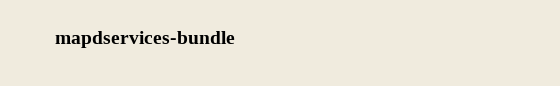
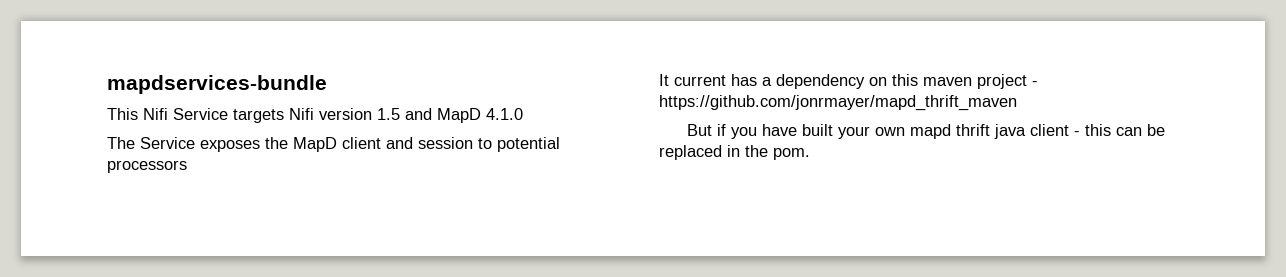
(235, 39) none -> [107,108,523,123] [107,137,560,152] [107,160,187,173] [659,74,1038,89] [659,95,1017,111] [687,124,1166,139] [659,145,810,160] // This Nifi Service targets Nifi version 1.5 and MapD 4.1.0 // The Service exposes the MapD client and session to potential processors // It current has a dependency on this maven project - https://github.com/jonrmayer/mapd_thrift_maven // But if you have built your own mapd thrift java client - this can be replaced in the pom.

